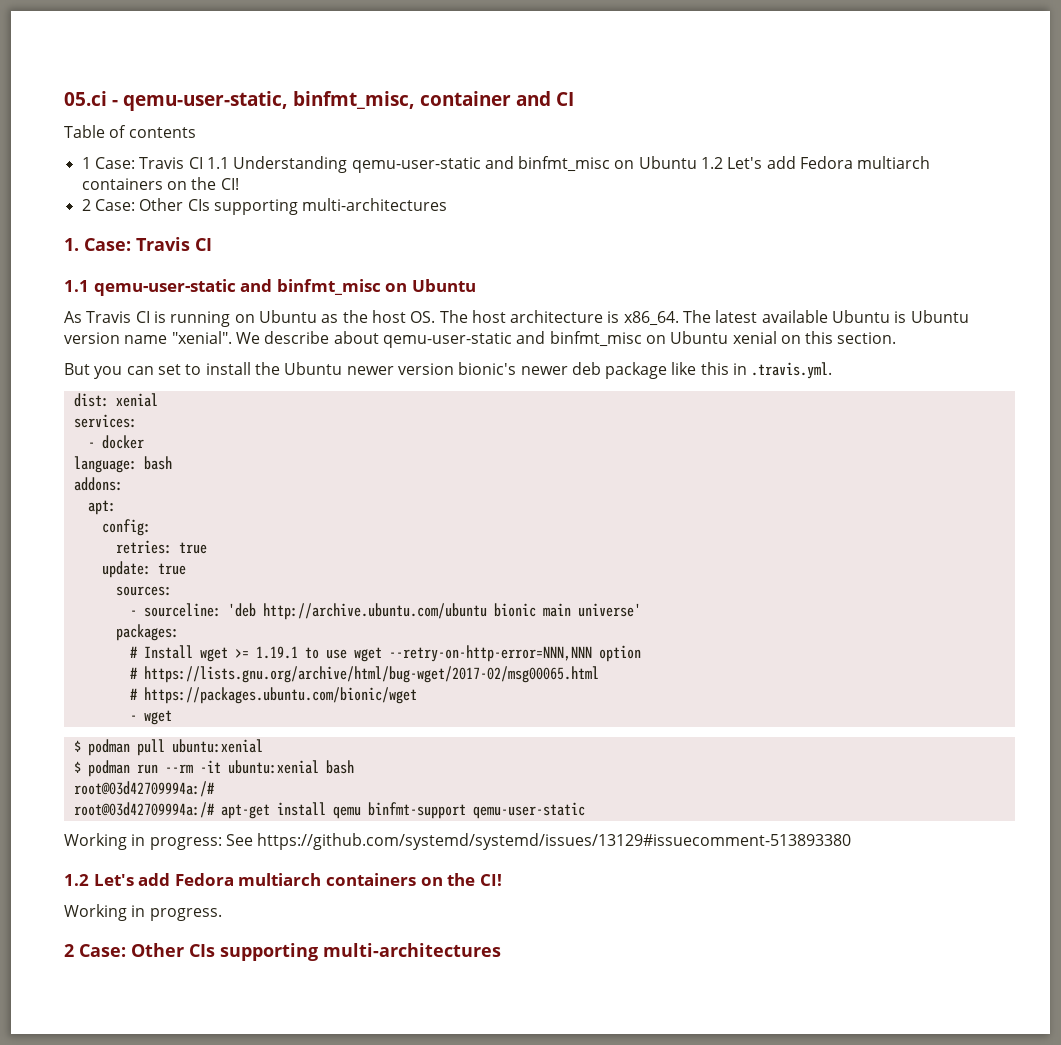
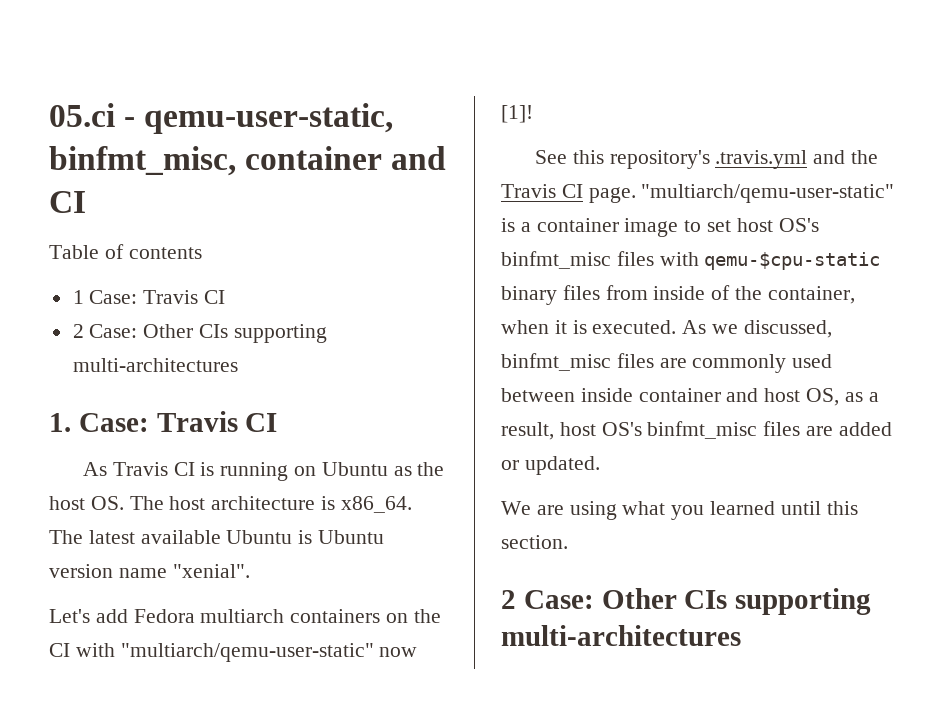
[206,156,931,173] [81,177,239,190] 1.1 Understanding qemu-user-static and binfmt_misc on Ubuntu 1.2 Let's add Fedora multiarch containers on the CI! -> (226, 297) none
[64,279,476,296] // 1.1 qemu-user-static and binfmt_misc on Ubuntu -> (278, 422) none
[235,331,897,348] [64,362,833,379] [73,393,158,407] [73,414,137,428] [87,435,144,449] [73,456,172,473] [73,477,123,491] [87,500,116,515] [101,519,151,536] [115,540,207,554] [101,561,186,578] [115,586,172,596] [129,603,641,620] [115,624,179,641] [129,645,641,662] [129,666,599,683] [129,687,417,704] [129,710,172,725] [73,739,263,756] [73,760,354,777] [73,781,215,797] [73,802,585,819] [64,833,852,850] [64,873,502,886] [64,904,222,921] We describe about qemu-user-static and binfmt_misc on Ubuntu xenial on this section. // But you can set to install the Ubuntu newer version bionic's newer deb package like this in .travis.yml. // dist: xenial // services: // - docker // language: bash // addons: // apt: // config: // retries: true // update: true // sources: // - sourceline: 'deb http://archive.ubuntu.com/ubuntu bionic main universe' // packages: // # Install wget >= 1.19.1 to use wget --retry-on-http-error=NNN,NNN option // # https://lists.gnu.org/archive/html/bug-wget/2017-02/msg00065.html // # https://packages.ubuntu.com/bionic/wget // - wget // $ podman pull ubuntu:xenial // $ podman run --rm -it ubuntu:xenial bash // root@03d42709994a:/# // root@03d42709994a:/# apt-get install qemu binfmt-support qemu-user-static // Working in progress: See https://github.com/systemd/systemd/issues/13129#issuecomment-513893380 // 1.2 Let's add Fedora multiarch containers on the CI! // Working in progress. -> [49,609,441,623] [49,643,418,662] [501,105,533,123] [535,150,879,169] [501,184,895,203] [501,218,819,237] [501,251,881,270] [501,285,855,305] [501,320,832,338] [501,353,833,373] [501,388,879,406] [501,421,892,440] [501,456,600,475] [501,501,858,520] [501,535,568,549] // Let's add Fedora multiarch containers on the CI with "multiarch/qemu-user-static" now [1]! // See this repository's .travis.yml and the Travis CI page. "multiarch/qemu-user-static" is a container image to set host OS's binfmt_misc files with qemu-$cpu-static binary files from inside of the container, when it is executed. As we discussed, binfmt_misc files are commonly used between inside container and host OS, as a result, host OS's binfmt_misc files are added or updated. // We are using what you learned until this section.

